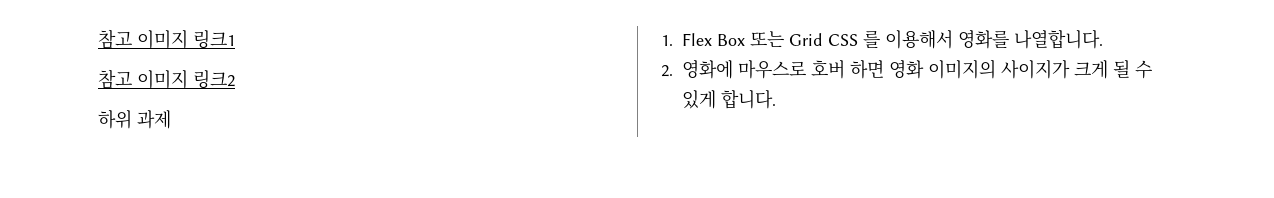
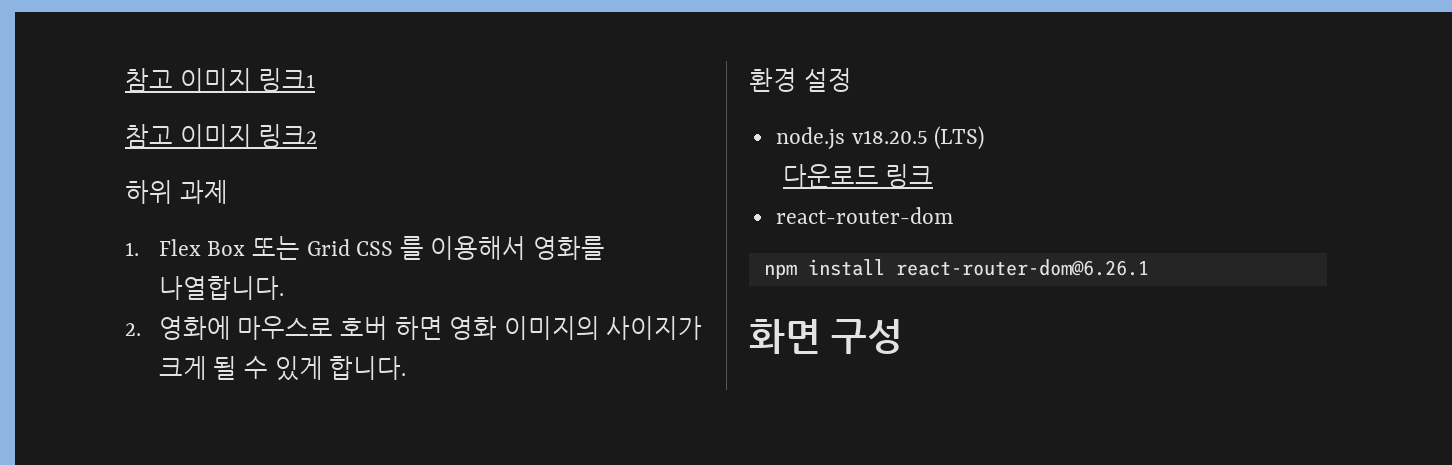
(776, 99) none -> [749,68,852,92] [775,126,985,150] [782,164,934,188] [775,207,953,224] [763,259,1149,279] [749,319,904,354] // 환경 설정 // node.js v18.20.5 (LTS) // 다운로드 링크 // react-router-dom // npm install react-router-dom@6.26.1 // 화면 구성

